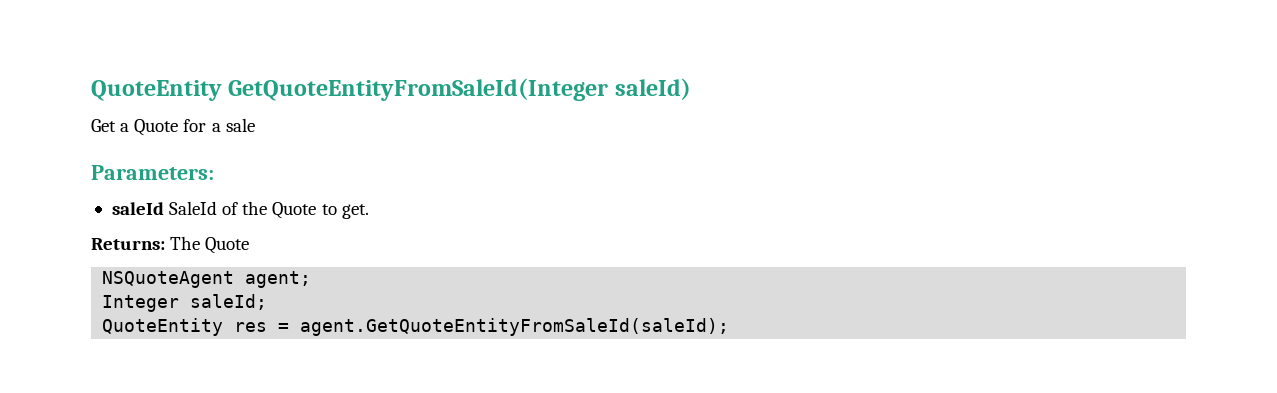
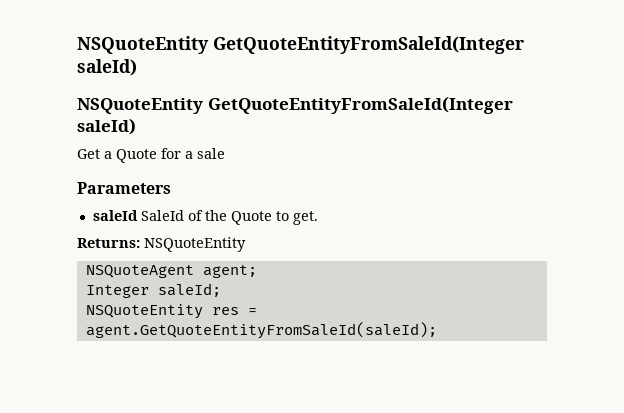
[91,80,222,101] QuoteEntity -> [77,36,524,54] [77,59,137,76] [77,98,203,114] NSQuoteEntity GetQuoteEntityFromSaleId(Integer saleId) // NSQuoteEntity
[91,165,214,180] Parameters: -> [77,182,171,194] Parameters
[170,236,250,254] The Quote -> [144,237,246,252] NSQuoteEntity
[102,318,224,336] QuoteEntity -> [85,304,203,319] NSQuoteEntity

